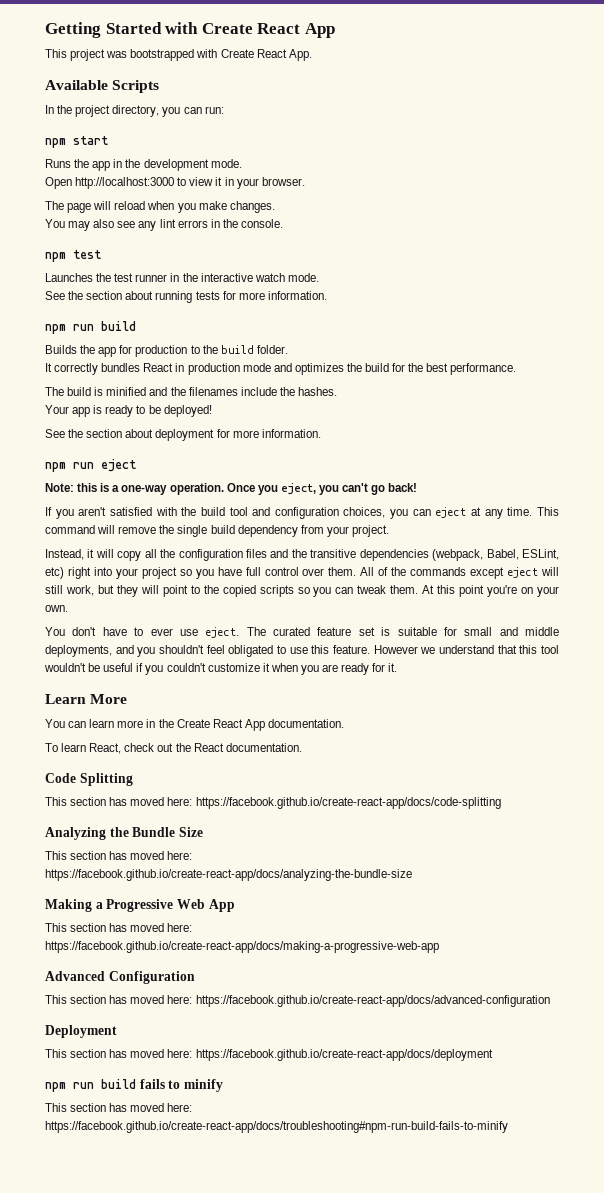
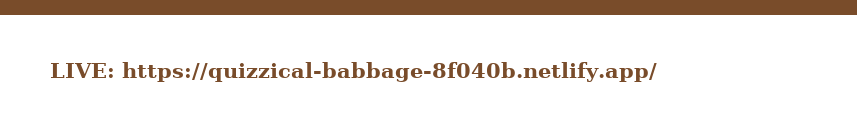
[45,22,335,38] [45,49,312,61] [45,80,160,93] [45,105,224,117] [45,136,108,148] [45,159,242,171] [45,177,305,189] [45,201,275,213] [45,219,283,231] [45,250,101,262] [45,273,319,282] [45,291,327,303] [45,321,136,334] [45,345,288,357] [45,363,517,375] [45,387,337,396] [45,405,212,417] [45,429,321,441] [45,459,136,472] [45,483,418,495] [45,507,559,519] [45,525,389,537] [45,549,559,561] [45,567,559,579] [45,585,559,597] [45,605,68,612] [45,627,559,638] [45,645,560,657] [44,663,398,675] [45,694,128,704] [45,719,344,731] [45,743,302,754] [45,773,133,786] [45,797,501,809] [45,827,203,840] [45,851,193,860] [45,869,412,881] [45,899,235,912] [45,923,193,932] [45,941,439,953] [45,971,195,984] [45,995,550,1007] [45,1025,117,1038] [45,1049,493,1061] [45,1079,223,1092] [45,1103,193,1112] [45,1121,508,1133] Getting Started with Create React App // This project was bootstrapped with Create React App. // Available Scripts // In the project directory, you can run: // npm start // Runs the app in the development mode. // Open http://localhost:3000 to view it in your browser. // The page will reload when you make changes. // You may also see any lint errors in the console. // npm test // Launches the test runner in the interactive watch mode. // See the section about running tests for more information. // npm run build // Builds the app for production to the build folder. // It correctly bundles React in production mode and optimizes the build for the best performance. // The build is minified and the filenames include the hashes. // Your app is ready to be deployed! // See the section about deployment for more information. // npm run eject // Note: this is a one-way operation. Once you eject, you can't go back! // If you aren't satisfied with the build tool and configuration choices, you can eject at any time. This command will remove the single build dependency from your project. // Instead, it will copy all the configuration files and the transitive dependencies (webpack, Babel, ESLint, etc) right into your project so you have full control over them. All of the commands except eject will still work, but they will point to the copied scripts so you can tweak them. At this point you're on your own. // You don't have to ever use eject. The curated feature set is suitable for small and middle deployments, and you shouldn't feel obligated to use this feature. However we understand that this tool wouldn't be useful if you couldn't customize it when you are ready for it. // Learn More // You can learn more in the Create React App documentation. // To learn React, check out the React documentation. // Code Splitting // This section has moved here: https://facebook.github.io/create-react-app/docs/code-splitting // Analyzing the Bundle Size // This section has moved here: https://facebook.github.io/create-react-app/docs/analyzing-the-bundle-size // Making a Progressive Web App // This section has moved here: https://facebook.github.io/create-react-app/docs/making-a-progressive-web-app // Advanced Configuration // This section has moved here: https://facebook.github.io/create-react-app/docs/advanced-configuration // Deployment // This section has moved here: https://facebook.github.io/create-react-app/docs/deployment // npm run build fails to minify // This section has moved here: https://facebook.github.io/create-react-app/docs/troubleshooting#npm-run-build-fails-to-minify -> [50,62,657,82] LIVE: https://quizzical-babbage-8f040b.netlify.app/

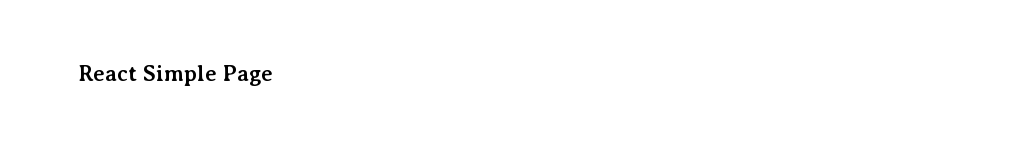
[50,62,657,82] LIVE: https://quizzical-babbage-8f040b.netlify.app/ -> [79,65,273,86] React Simple Page

